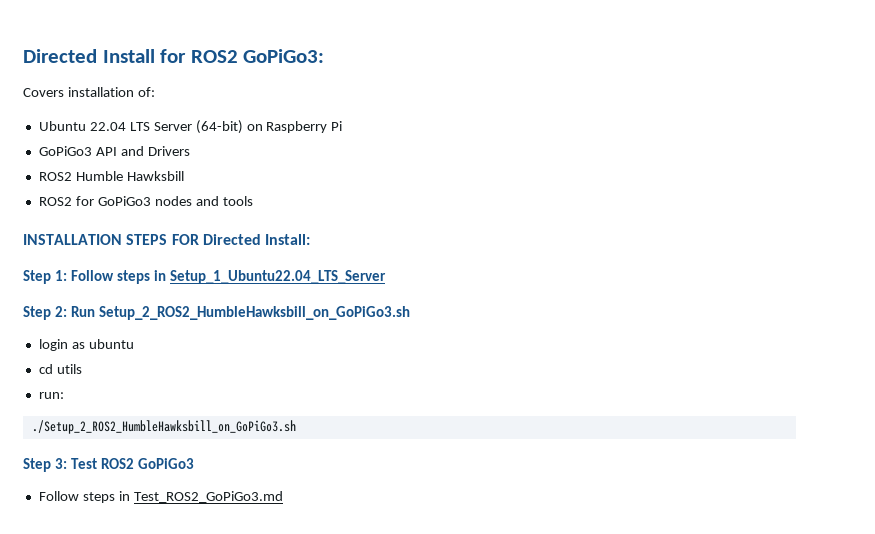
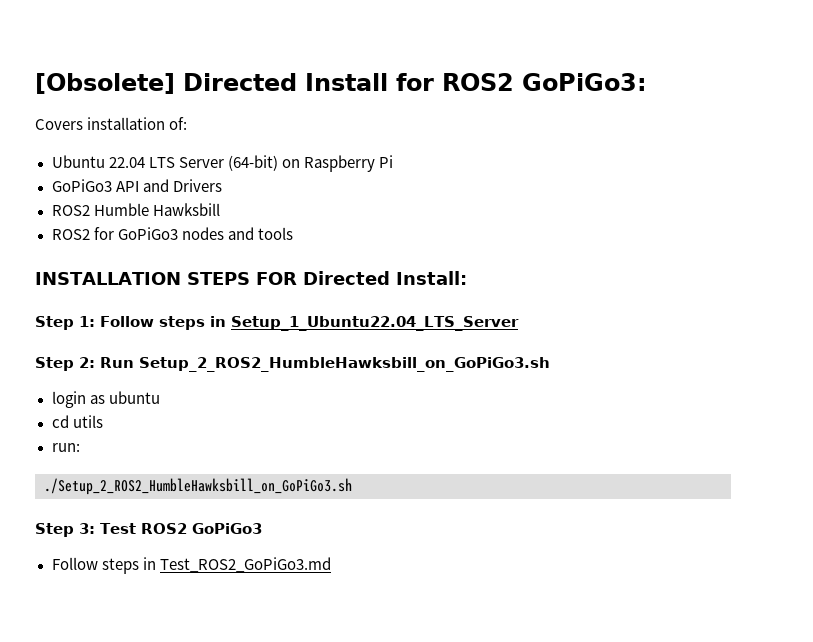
(23, 56) none -> [35,73,175,94] [Obsolete]

